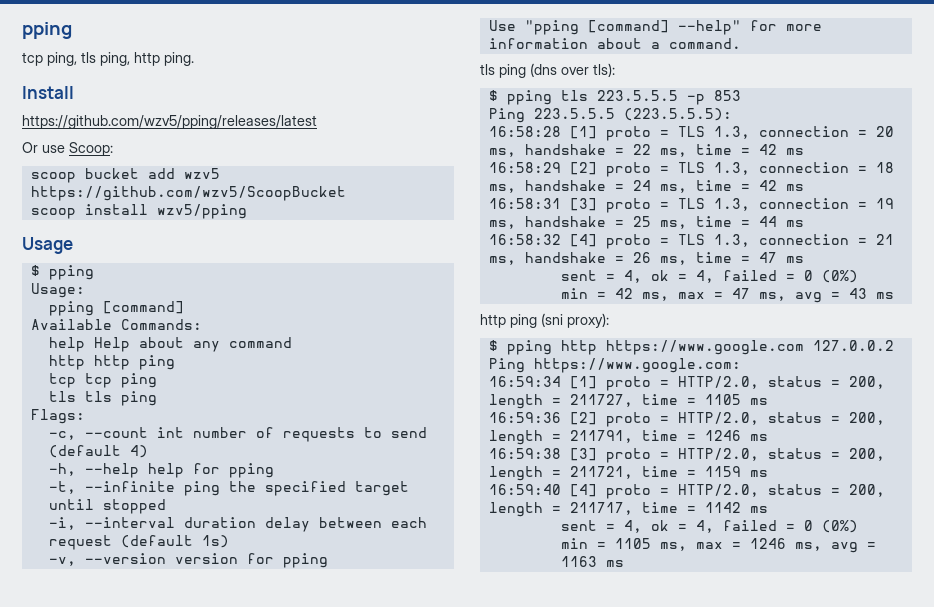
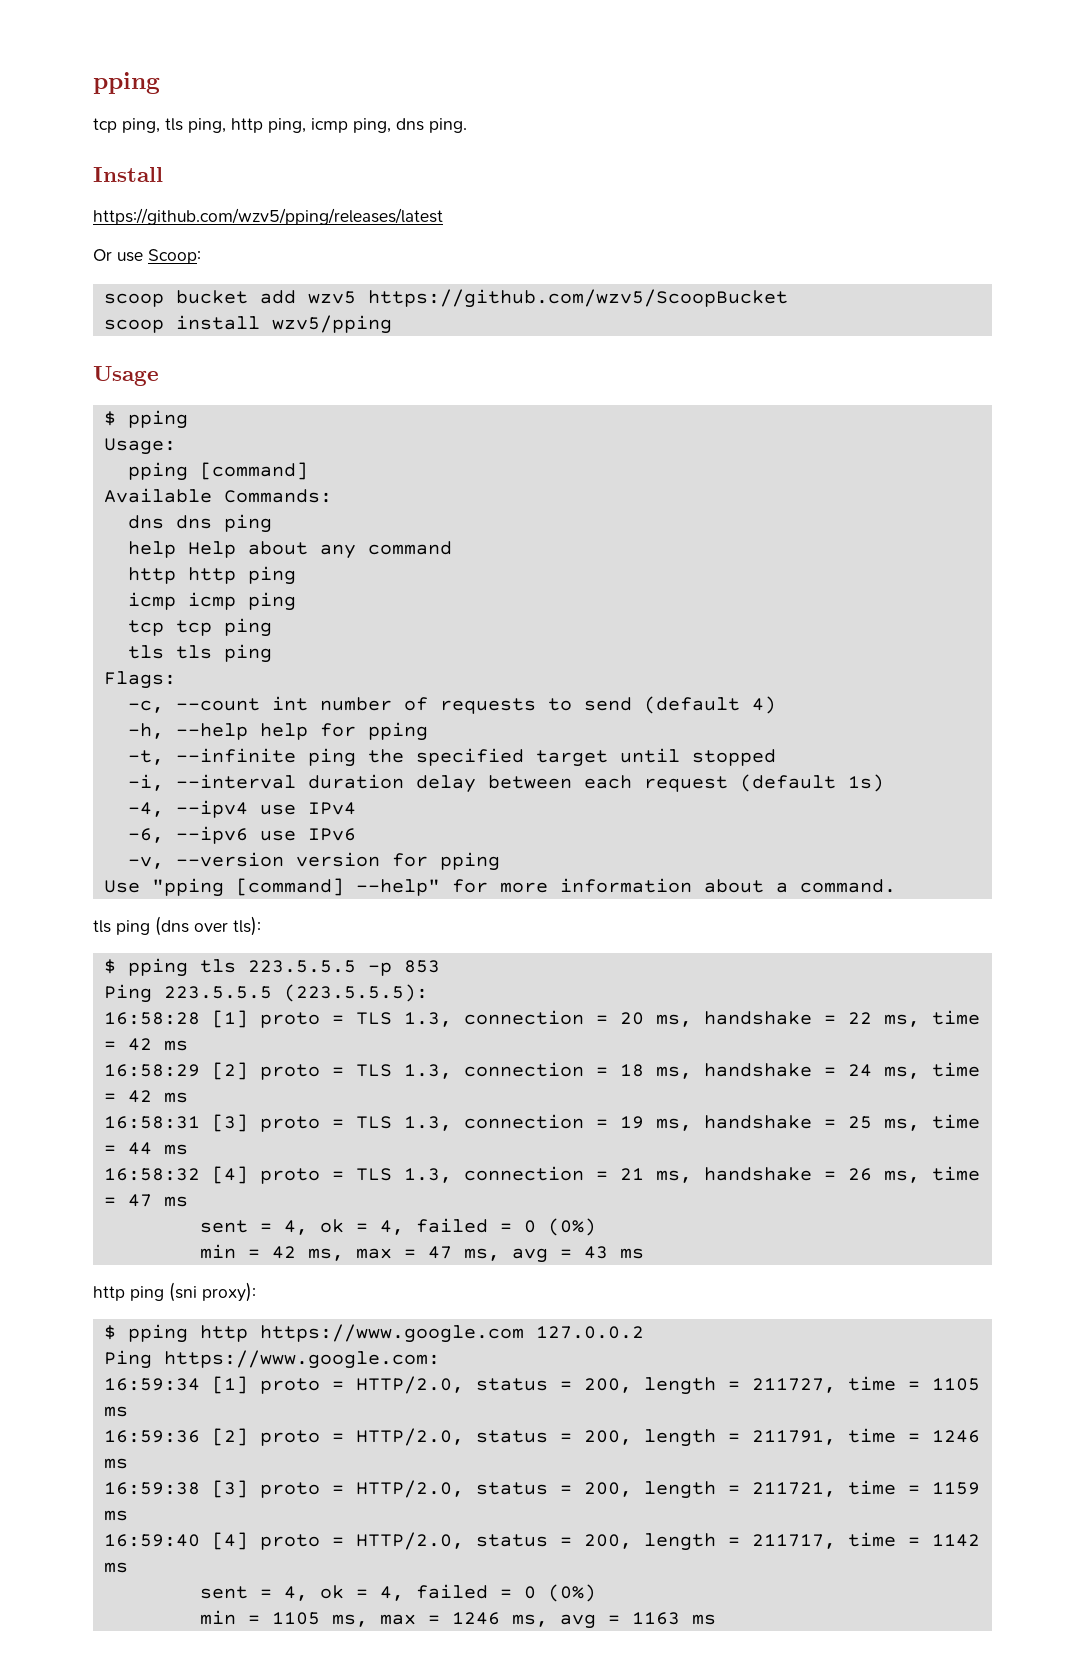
(160, 59) none -> [268,118,424,133] ping, icmp ping, dns
(202, 324) none -> [127,514,272,533] // dns dns ping
(175, 362) none -> [127,592,296,611] // icmp icmp ping
(229, 541) none -> [127,800,356,818] [127,826,356,844] // -4, --ipv4 use IPv4 // -6, --ipv6 use IPv6

